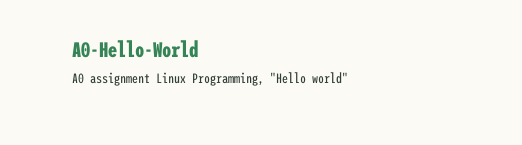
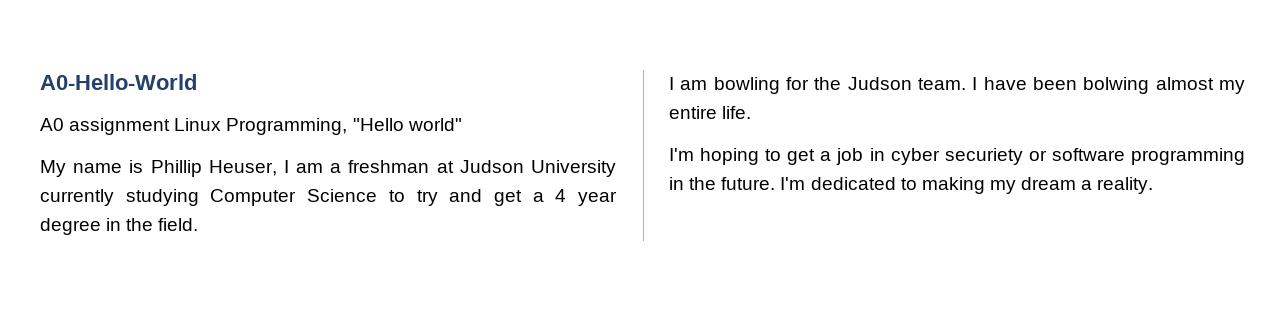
(348, 78) none -> [40,160,616,177] [40,189,617,206] [40,218,199,235] [669,77,1245,94] [669,106,752,119] [669,148,1245,165] [669,177,1154,194] // My name is Phillip Heuser, I am a freshman at Judson University currently studying Computer Science to try and get a 4 year degree in the field. // I am bowling for the Judson team. I have been bolwing almost my entire life. // I'm hoping to get a job in cyber securiety or software programming in the future. I'm dedicated to making my dream a reality.

